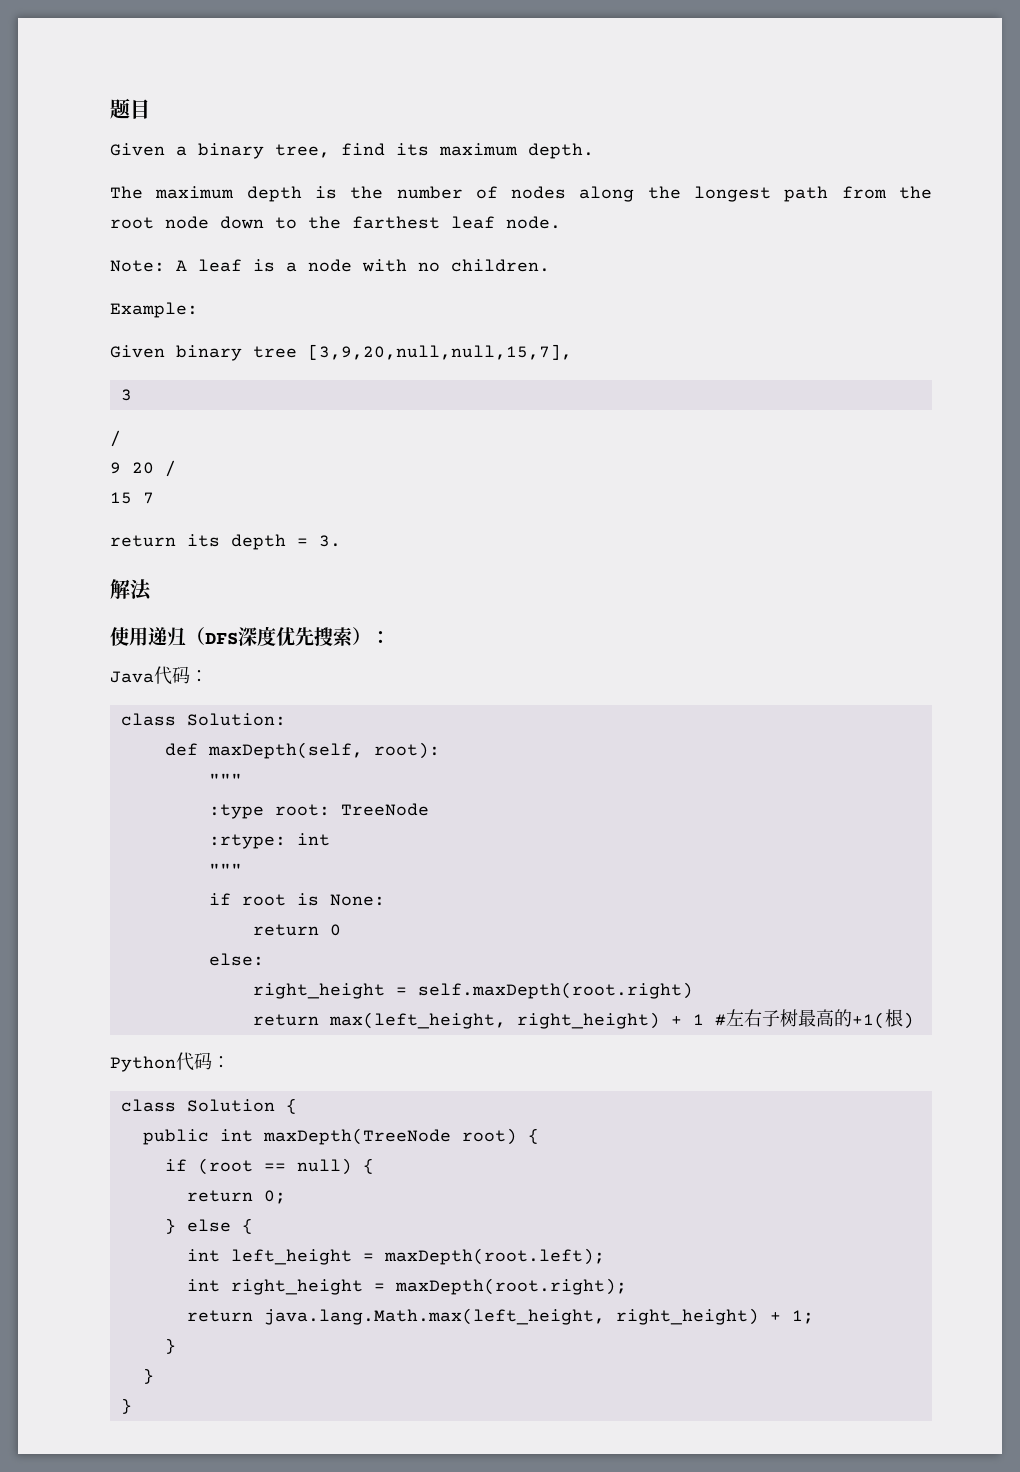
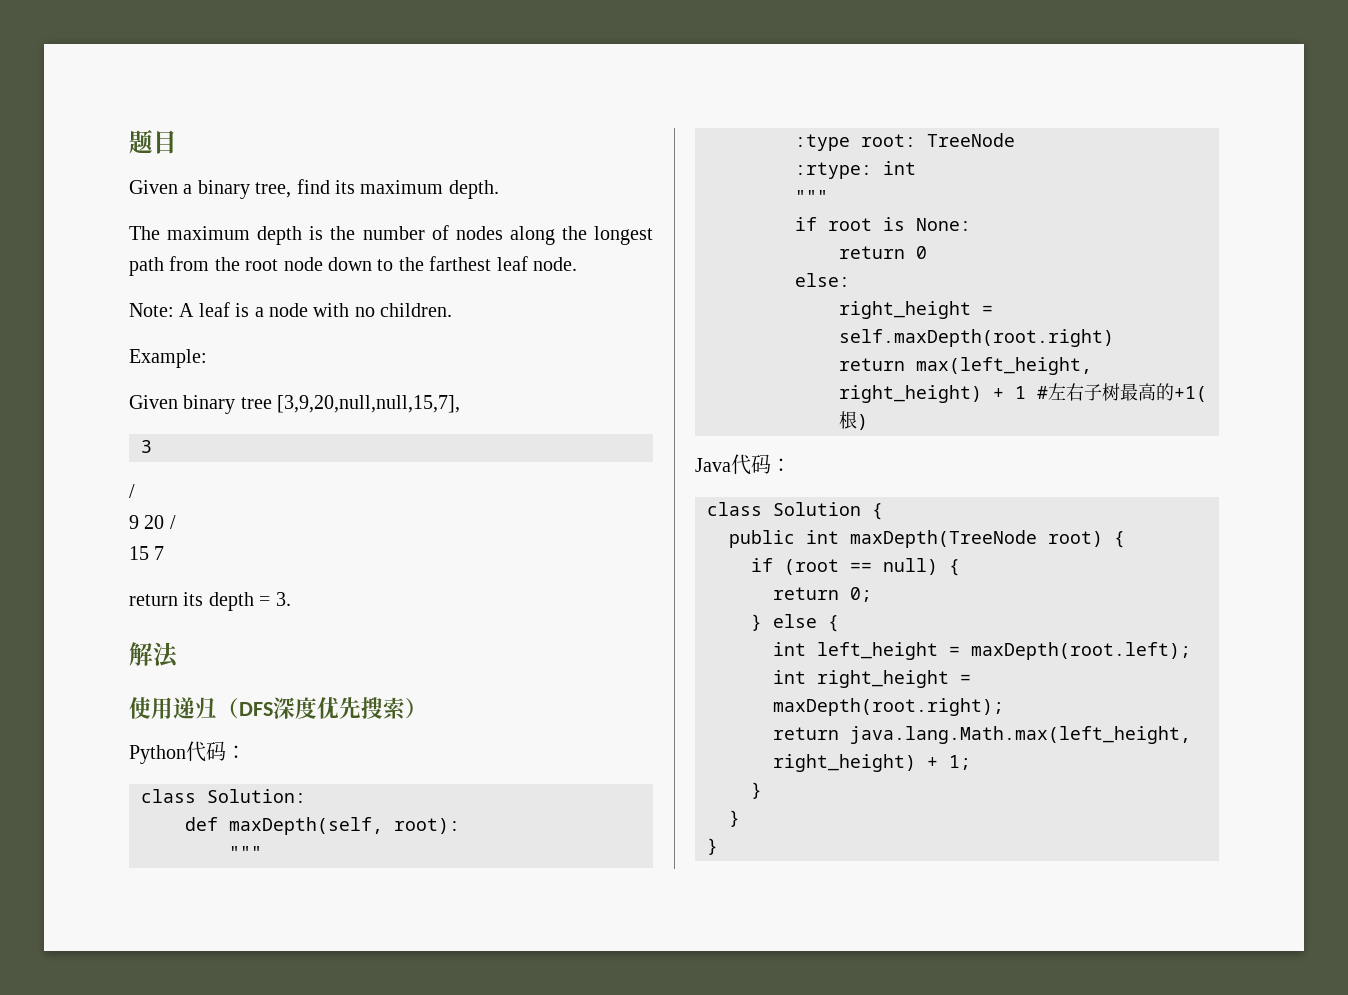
[371,631,390,644] [110,671,154,683] ： // Java -> [129,745,186,764] // Python
[110,1056,176,1072] Python -> [695,458,731,472] Java

